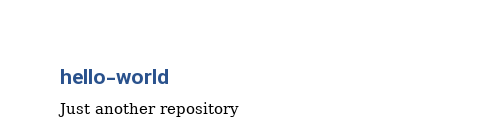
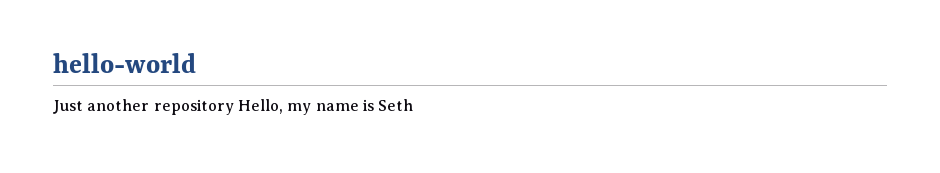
(239, 109) none -> [237,99,414,115] Hello, my name is Seth

